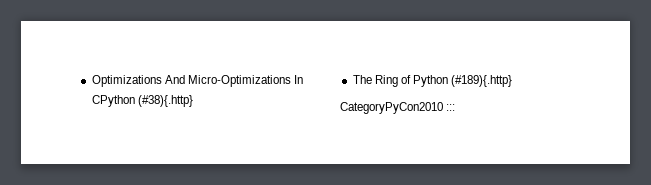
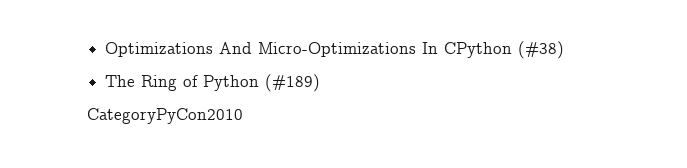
[137,95,193,107] (#38){.http} -> [518,41,565,59] (#38)
[451,75,513,87] (#189){.http} -> [265,74,321,92] (#189)
[446,104,456,111] ::: -> (243, 116) none

